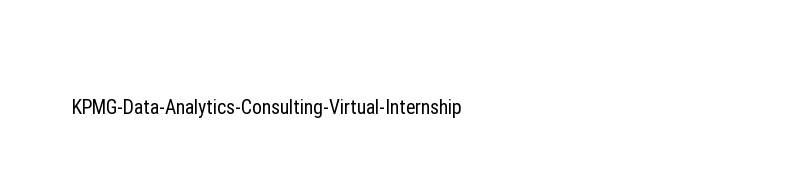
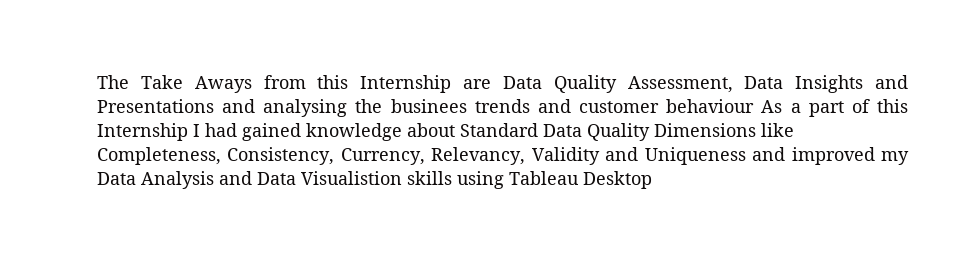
[72,99,462,118] KPMG-Data-Analytics-Consulting-Virtual-Internship -> [97,75,909,93] [97,99,909,117] [97,123,794,141] [97,147,910,165] [97,171,652,189] The Take Aways from this Internship are Data Quality Assessment, Data Insights and Presentations and analysing the businees trends and customer behaviour As a part of this Internship I had gained knowledge about Standard Data Quality Dimensions like Completeness, Consistency, Currency, Relevancy, Validity and Uniqueness and improved my Data Analysis and Data Visualistion skills using Tableau Desktop

